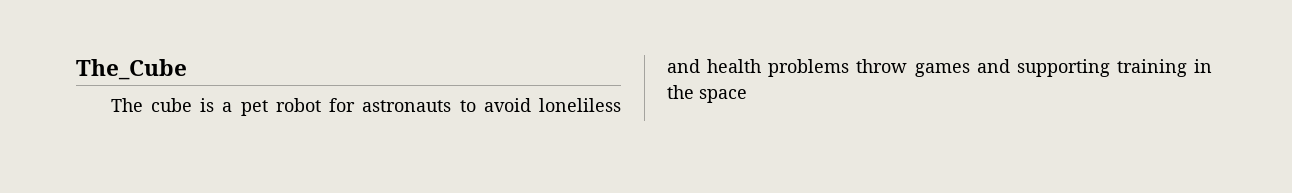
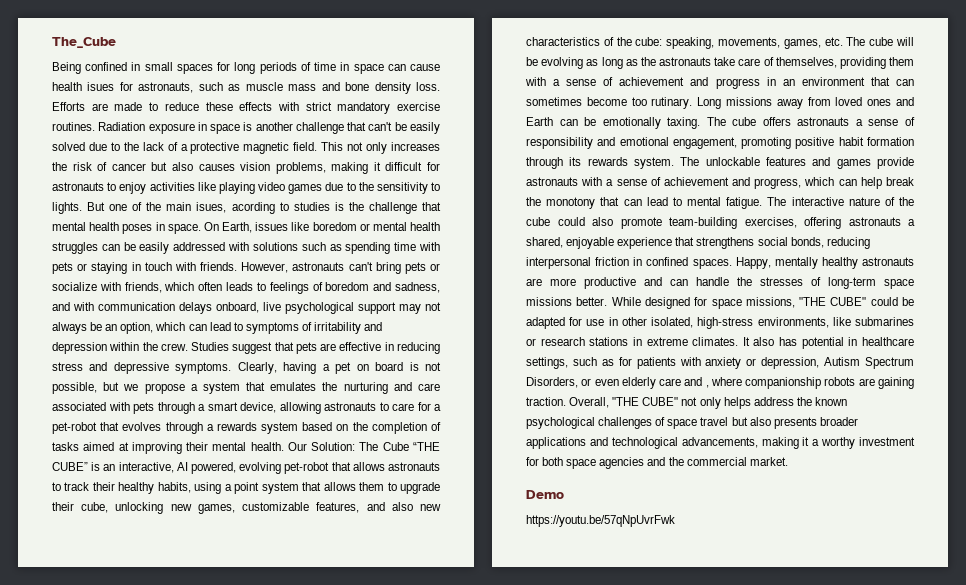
[110,98,621,116] [667,59,1212,77] [667,85,747,103] The cube is a pet robot for astronauts to avoid loneliless and health problems throw games and supporting training in the space -> [52,62,440,74] [52,82,440,94] [52,102,440,114] [52,122,440,134] [52,142,440,154] [52,162,440,174] [52,182,441,194] [52,202,442,214] [52,222,440,234] [52,242,440,254] [52,262,441,274] [52,282,440,294] [52,302,441,314] [52,322,383,334] [52,342,440,354] [52,362,441,374] [52,382,441,394] [52,402,441,414] [52,422,442,434] [52,442,440,454] [52,462,440,474] [52,482,440,494] [52,502,442,514] [526,37,914,49] [526,57,914,69] [525,77,914,89] [526,97,914,109] [526,117,915,129] [526,137,914,149] [526,157,914,169] [526,177,914,189] [526,197,914,209] [526,217,915,229] [526,237,870,249] [526,257,914,269] [526,277,914,289] [526,297,914,309] [526,317,914,329] [526,337,914,349] [526,357,914,369] [526,377,914,389] [526,397,847,409] [526,417,858,429] [526,437,915,449] [526,457,788,469] [526,490,564,499] [526,515,675,527] Being confined in small spaces for long periods of time in space can cause health isues for astronauts, such as muscle mass and bone density loss. Efforts are made to reduce these effects with strict mandatory exercise routines. Radiation exposure in space is another challenge that can't be easily solved due to the lack of a protective magnetic field. This not only increases the risk of cancer but also causes vision problems, making it difficult for astronauts to enjoy activities like playing video games due to the sensitivity to lights. But one of the main isues, acording to studies is the challenge that mental health poses in space. On Earth, issues like boredom or mental health struggles can be easily addressed with solutions such as spending time with pets or staying in touch with friends. However, astronauts can't bring pets or socialize with friends, which often leads to feelings of boredom and sadness, and with communication delays onboard, live psychological support may not always be an option, which can lead to symptoms of irritability and depression within the crew. Studies suggest that pets are effective in reducing stress and depressive symptoms. Clearly, having a pet on board is not possible, but we propose a system that emulates the nurturing and care associated with pets through a smart device, allowing astronauts to care for a pet-robot that evolves through a rewards system based on the completion of tasks aimed at improving their mental health. Our Solution: The Cube “THE CUBE” is an interactive, AI powered, evolving pet-robot that allows astronauts to track their healthy habits, using a point system that allows them to upgrade their cube, unlocking new games, customizable features, and also new characteristics of the cube: speaking, movements, games, etc. The cube will be evolving as long as the astronauts take care of themselves, providing them with a sense of achievement and progress in an environment that can sometimes become too rutinary. Long missions away from loved ones and Earth can be emotionally taxing. The cube offers astronauts a sense of responsibility and emotional engagement, promoting positive habit formation through its rewards system. The unlockable features and games provide astronauts with a sense of achievement and progress, which can help break the monotony that can lead to mental fatigue. The interactive nature of the cube could also promote team-building exercises, offering astronauts a shared, enjoyable experience that strengthens social bonds, reducing interpersonal friction in confined spaces. Happy, mentally healthy astronauts are more productive and can handle the stresses of long-term space missions better. While designed for space missions, "THE CUBE" could be adapted for use in other isolated, high-stress environments, like submarines or research stations in extreme climates. It also has potential in healthcare settings, such as for patients with anxiety or depression, Autism Spectrum Disorders, or even elderly care and , where companionship robots are gaining traction. Overall, "THE CUBE" not only helps address the known psychological challenges of space travel but also presents broader applications and technological advancements, making it a worthy investment for both space agencies and the commercial market. // Demo // https://youtu.be/57qNpUvrFwk

